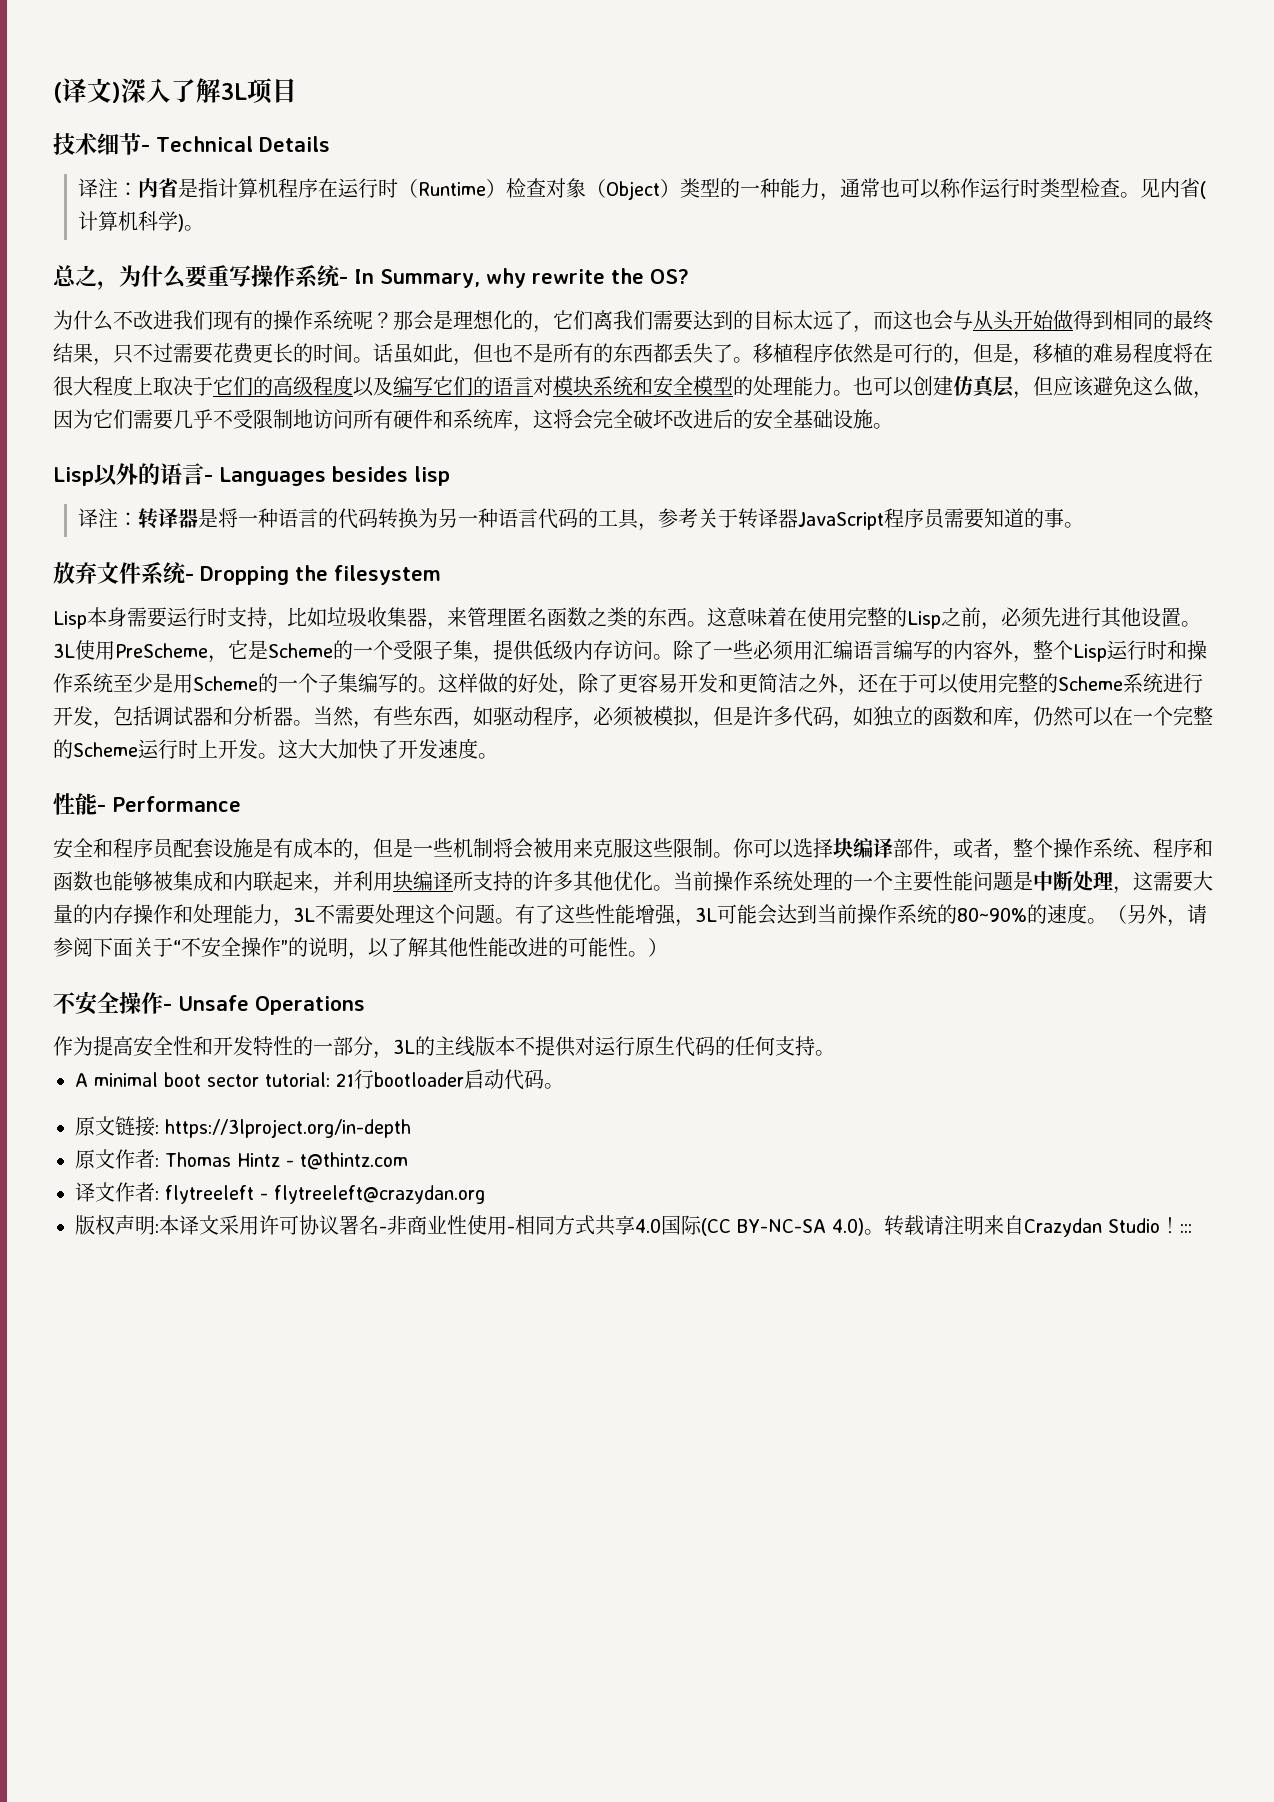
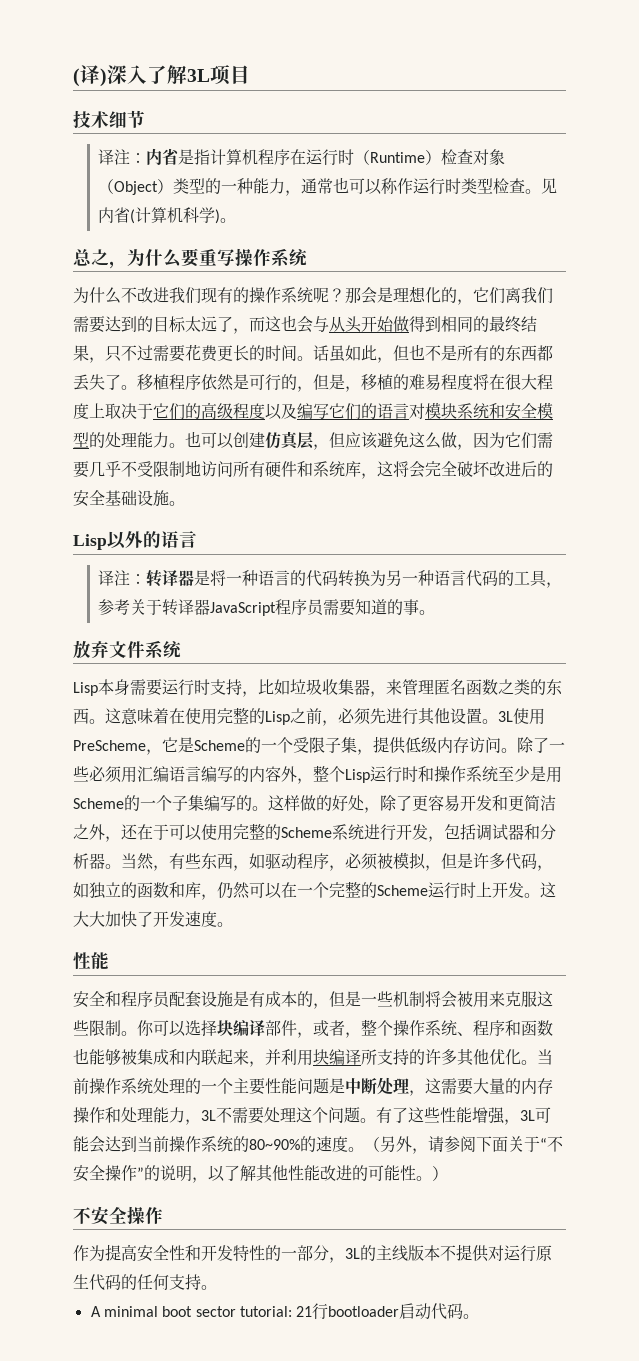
[87,78,112,103] 文 -> (100, 74) none
[141,136,330,152] - Technical Details -> (145, 119) none
[339,268,689,288] - In Summary, why rewrite the OS? -> (308, 257) none
[204,466,450,486] - Languages besides lisp -> (197, 539) none
[185,565,441,585] - Dropping the filesystem -> (182, 649) none
[97,796,241,812] - Performance -> (109, 960) none
[163,995,365,1015] - Unsafe Operations -> (163, 1215) none
[75,1116,411,1138] [75,1149,408,1170] [75,1182,485,1204] [75,1215,1192,1237] // 原文链接: https://3lproject.org/in-depth // 原文作者: Thomas Hintz - t@thintz.com // 译文作者: flytreeleft - flytreeleft@crazydan.org // 版权声明:本译文采用许可协议署名-非商业性使用-相同方式共享4.0国际(CC BY-NC-SA 4.0)。转载请注明来自Crazydan Studio！::: -> (480, 1316) none

